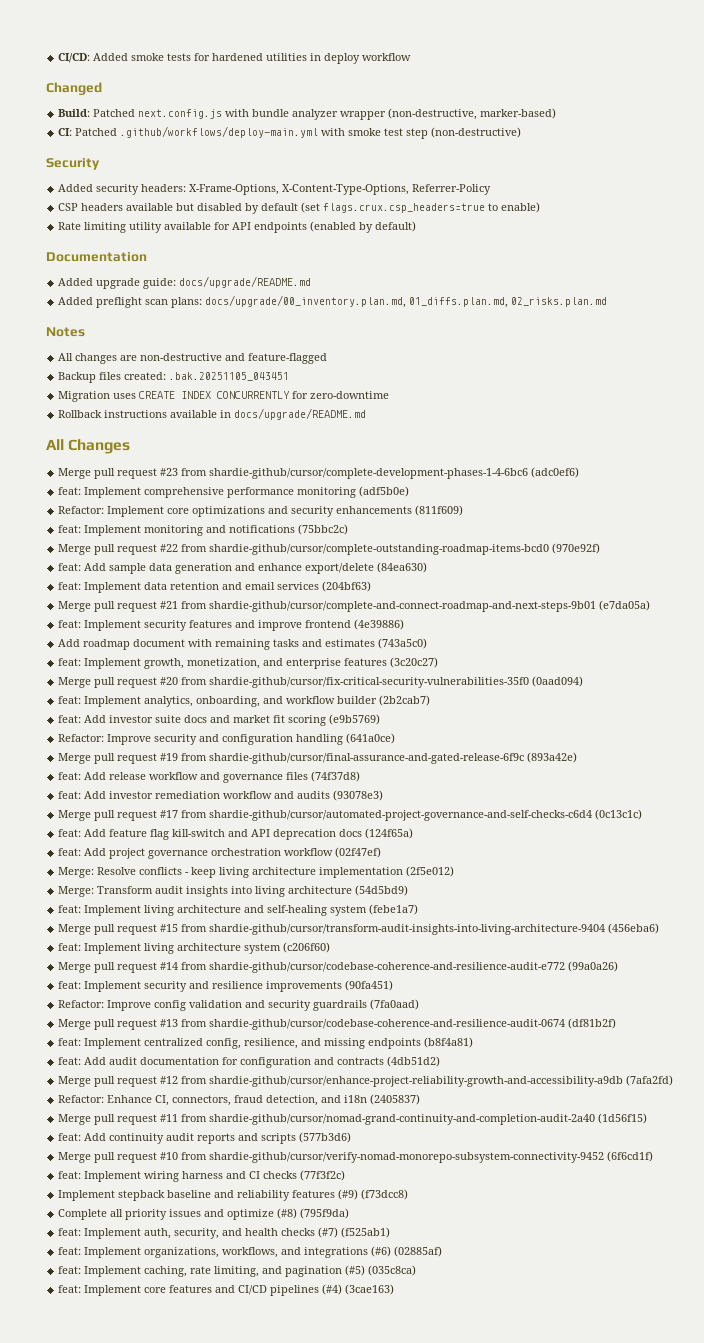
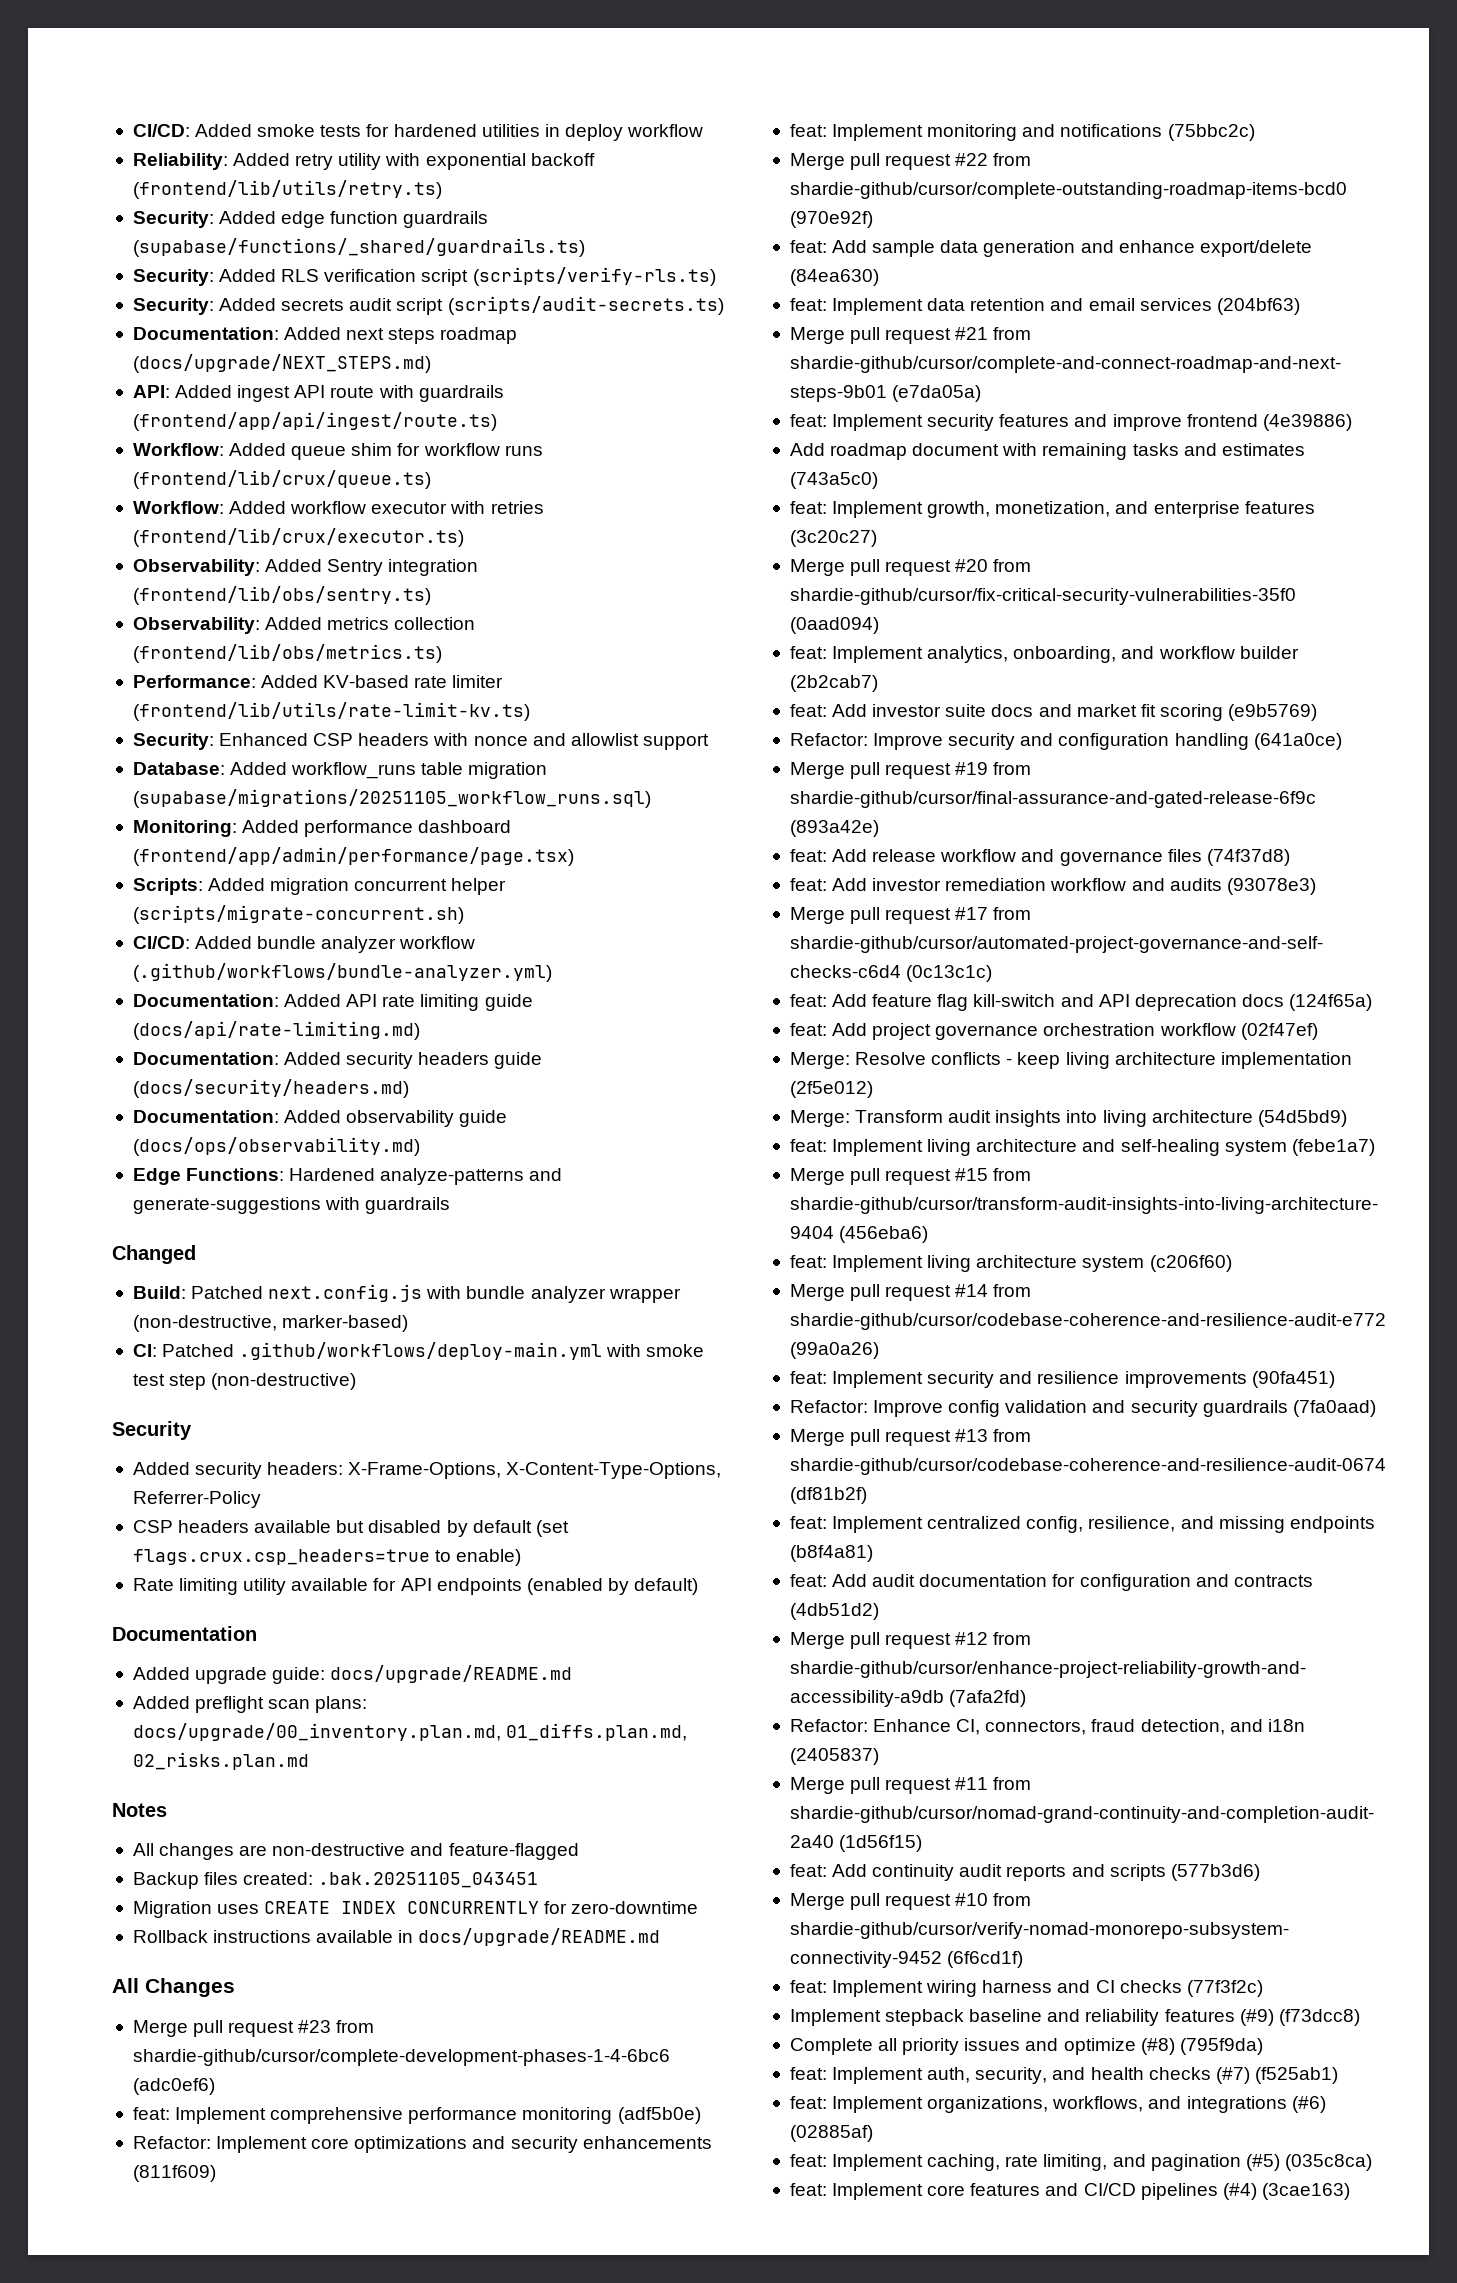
(412, 57) none -> [132,153,595,170] [132,180,442,199] [132,211,489,228] [132,238,585,257] [132,267,716,286] [132,296,724,315] [132,327,518,344] [132,354,431,373] [132,385,504,402] [132,412,497,431] [132,443,543,460] [132,470,431,489] [132,501,544,514] [132,528,464,547] [132,559,479,576] [132,586,431,605] [132,617,476,634] [132,644,442,663] [132,675,504,688] [132,702,530,721] [132,733,709,750] [132,762,548,779] [132,789,651,808] [132,820,512,837] [132,847,574,866] [132,878,507,895] [132,905,464,924] [132,936,476,953] [132,963,552,982] [132,994,533,1011] [132,1021,420,1040] [132,1052,543,1069] [132,1079,409,1098] [132,1110,508,1127] [132,1137,420,1156] [132,1168,563,1185] [132,1197,451,1214] // Reliability: Added retry utility with exponential backoff (frontend/lib/utils/retry.ts) // Security: Added edge function guardrails (supabase/functions/_shared/guardrails.ts) // Security: Added RLS verification script (scripts/verify-rls.ts) // Security: Added secrets audit script (scripts/audit-secrets.ts) // Documentation: Added next steps roadmap (docs/upgrade/NEXT_STEPS.md) // API: Added ingest API route with guardrails (frontend/app/api/ingest/route.ts) // Workflow: Added queue shim for workflow runs (frontend/lib/crux/queue.ts) // Workflow: Added workflow executor with retries (frontend/lib/crux/executor.ts) // Observability: Added Sentry integration (frontend/lib/obs/sentry.ts) // Observability: Added metrics collection (frontend/lib/obs/metrics.ts) // Performance: Added KV-based rate limiter (frontend/lib/utils/rate-limit-kv.ts) // Security: Enhanced CSP headers with nonce and allowlist support // Database: Added workflow_runs table migration (supabase/migrations/20251105_workflow_runs.sql) // Monitoring: Added performance dashboard (frontend/app/admin/performance/page.tsx) // Scripts: Added migration concurrent helper (scripts/migrate-concurrent.sh) // CI/CD: Added bundle analyzer workflow (.github/workflows/bundle-analyzer.yml) // Documentation: Added API rate limiting guide (docs/api/rate-limiting.md) // Documentation: Added security headers guide (docs/security/headers.md) // Documentation: Added observability guide (docs/ops/observability.md) // Edge Functions: Hardened analyze-patterns and generate-suggestions with guardrails

